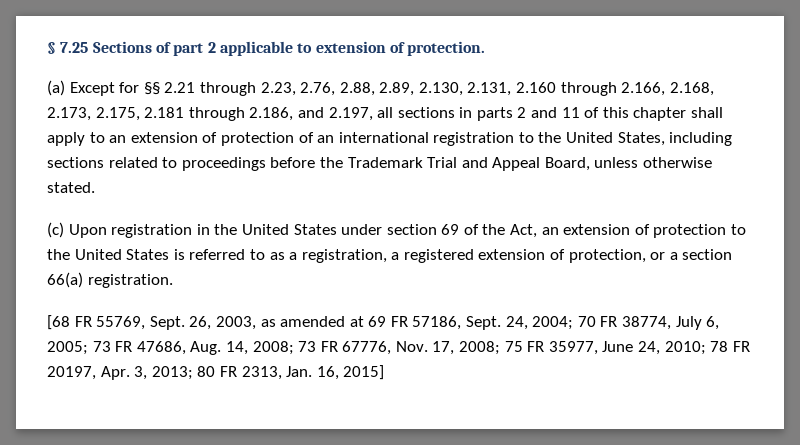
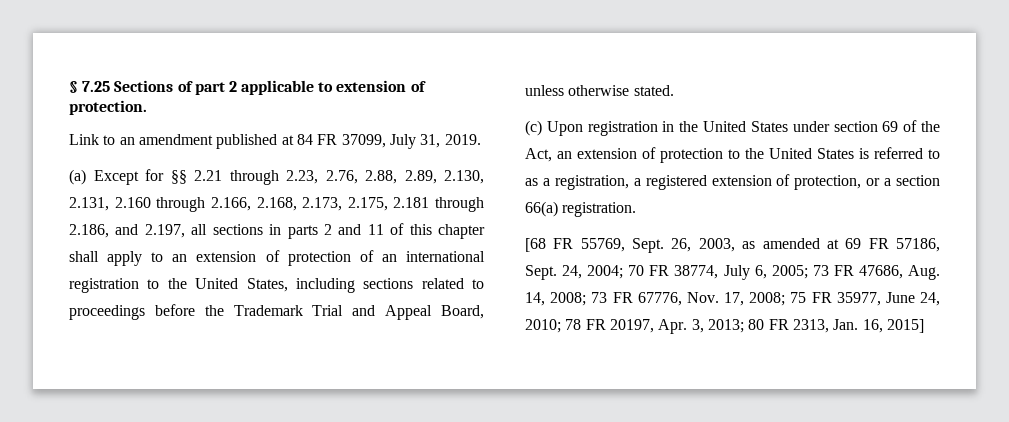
(486, 48) none -> [69,134,481,149] // Link to an amendment published at 84 FR 37099, July 31, 2019.

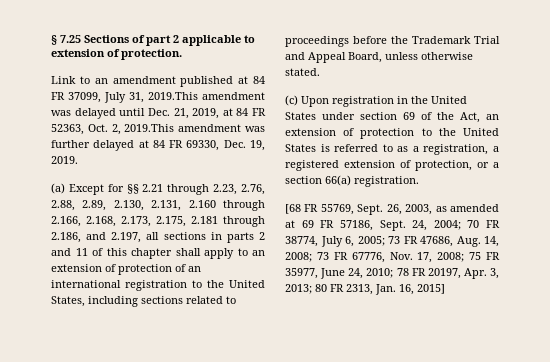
(441, 141) none -> [148,92,265,100] [51,108,266,119] [51,124,265,135] [51,140,265,151] 2019.This amendment was delayed until Dec. 21, 2019, at 84 FR 52363, Oct. 2, 2019.This amendment was further delayed at 84 FR 69330, Dec. 19,

